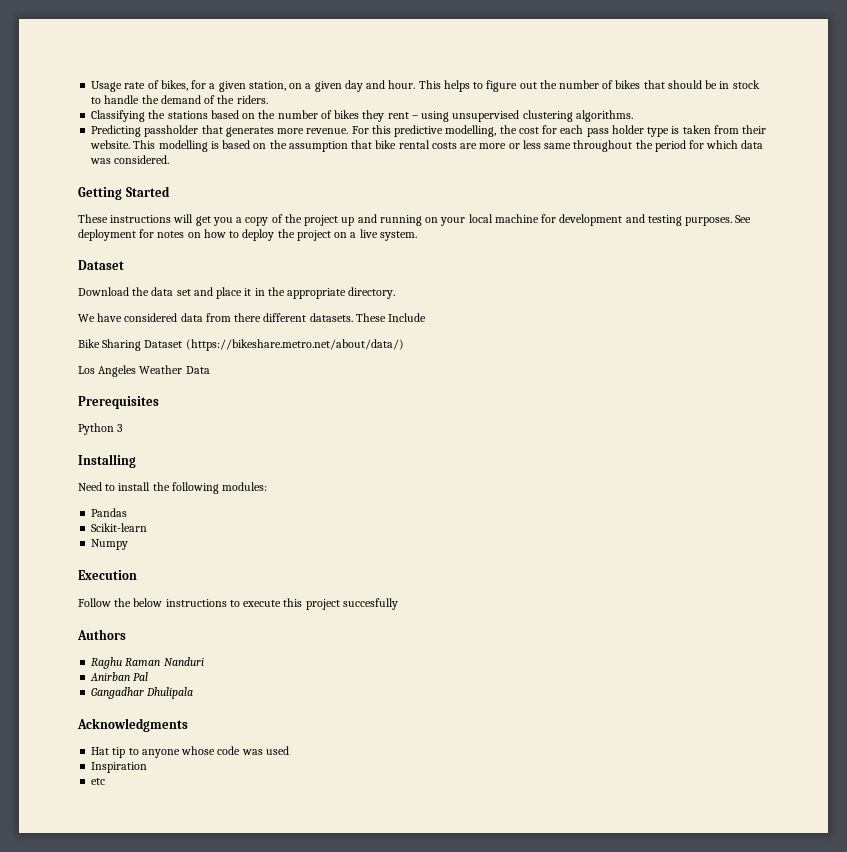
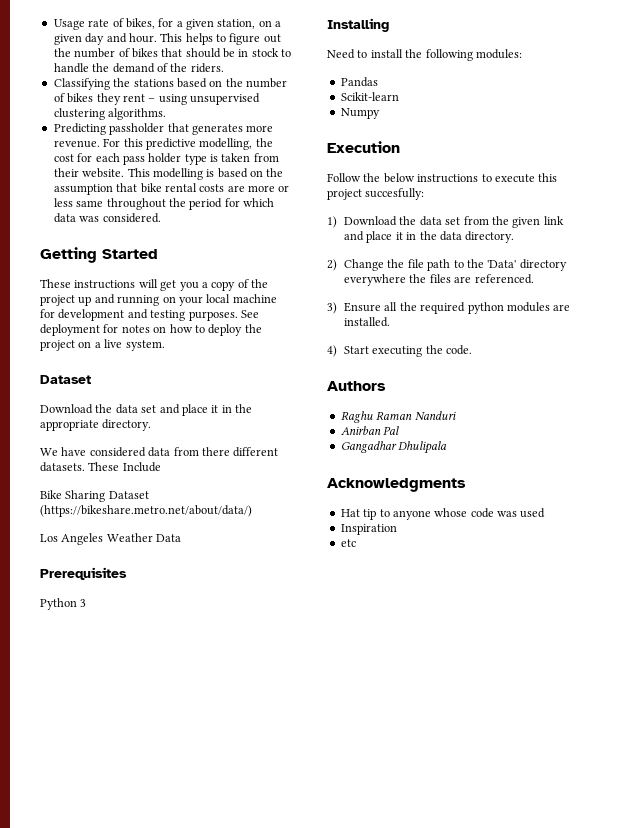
[342,598,398,610] succesfully -> [365,188,425,200] [327,216,564,228] [344,231,515,243] [327,259,567,271] [344,274,534,286] [327,302,571,314] [344,317,391,327] [327,345,473,357] succesfully: // 1) Download the data set from the given link and place it in the data directory. // 2) Change the file path to the 'Data' directory everywhere the files are referenced. // 3) Ensure all the required python modules are installed. // 4) Start executing the code.

